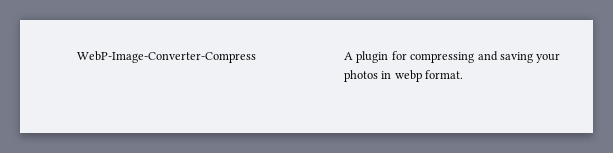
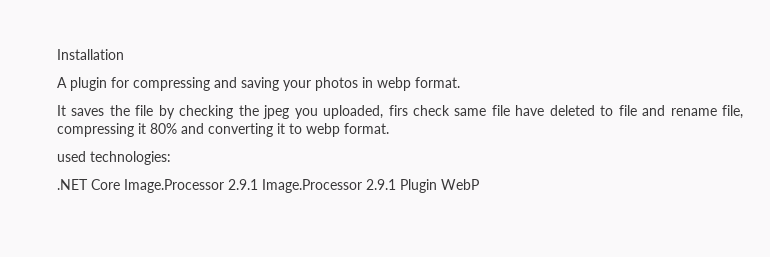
[77,51,256,63] WebP-Image-Converter-Compress -> [57,49,124,60] Installation
(464, 74) none -> [57,105,744,119] [57,123,389,137] [57,151,171,165] [57,179,479,193] // It saves the file by checking the jpeg you uploaded, firs check same file have deleted to file and rename file, compressing it 80% and converting it to webp format. // used technologies: // .NET Core Image.Processor 2.9.1 Image.Processor 2.9.1 Plugin WebP

